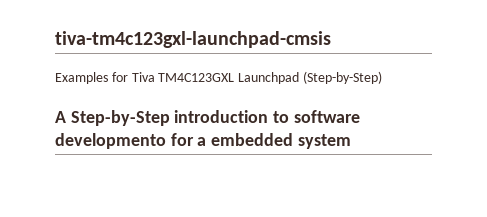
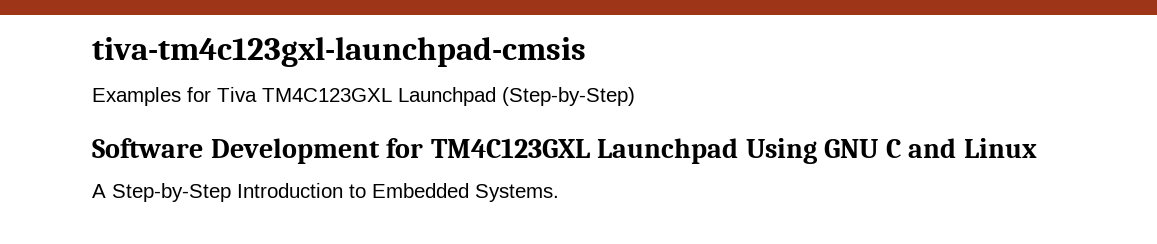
[55,110,360,126] [55,133,351,149] A Step-by-Step introduction to software developmento for a embedded system -> [92,138,1038,164] [92,183,559,202] Software Development for TM4C123GXL Launchpad Using GNU C and Linux // A Step-by-Step Introduction to Embedded Systems.

